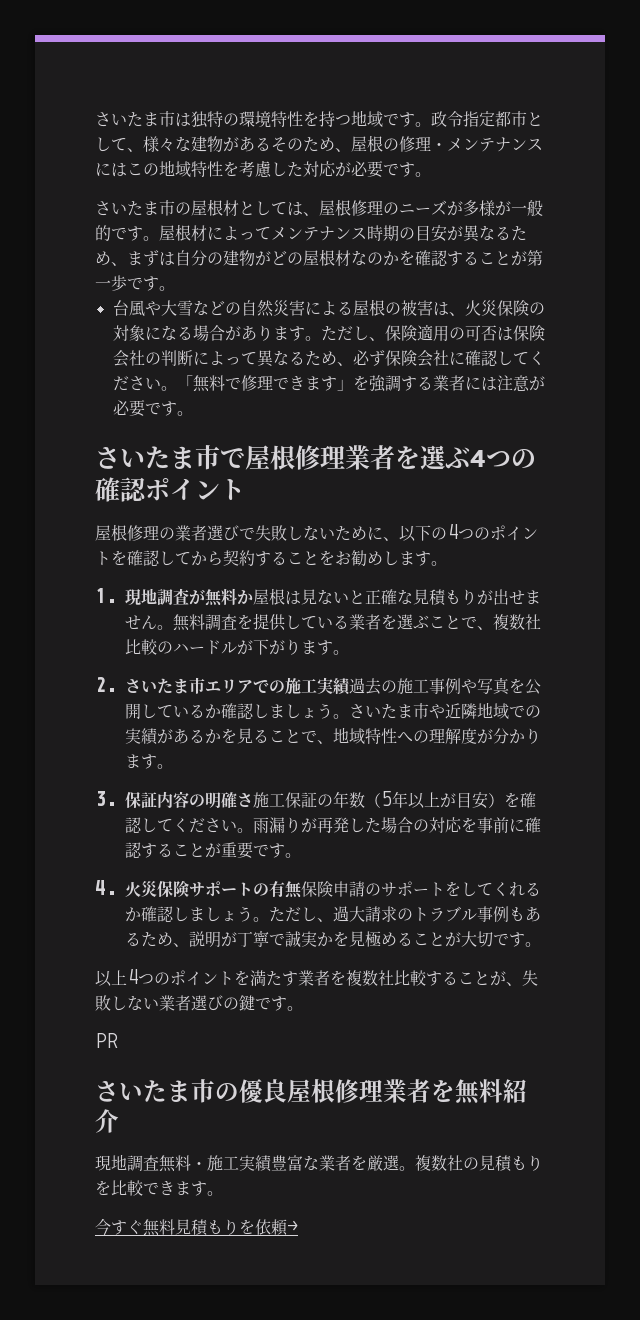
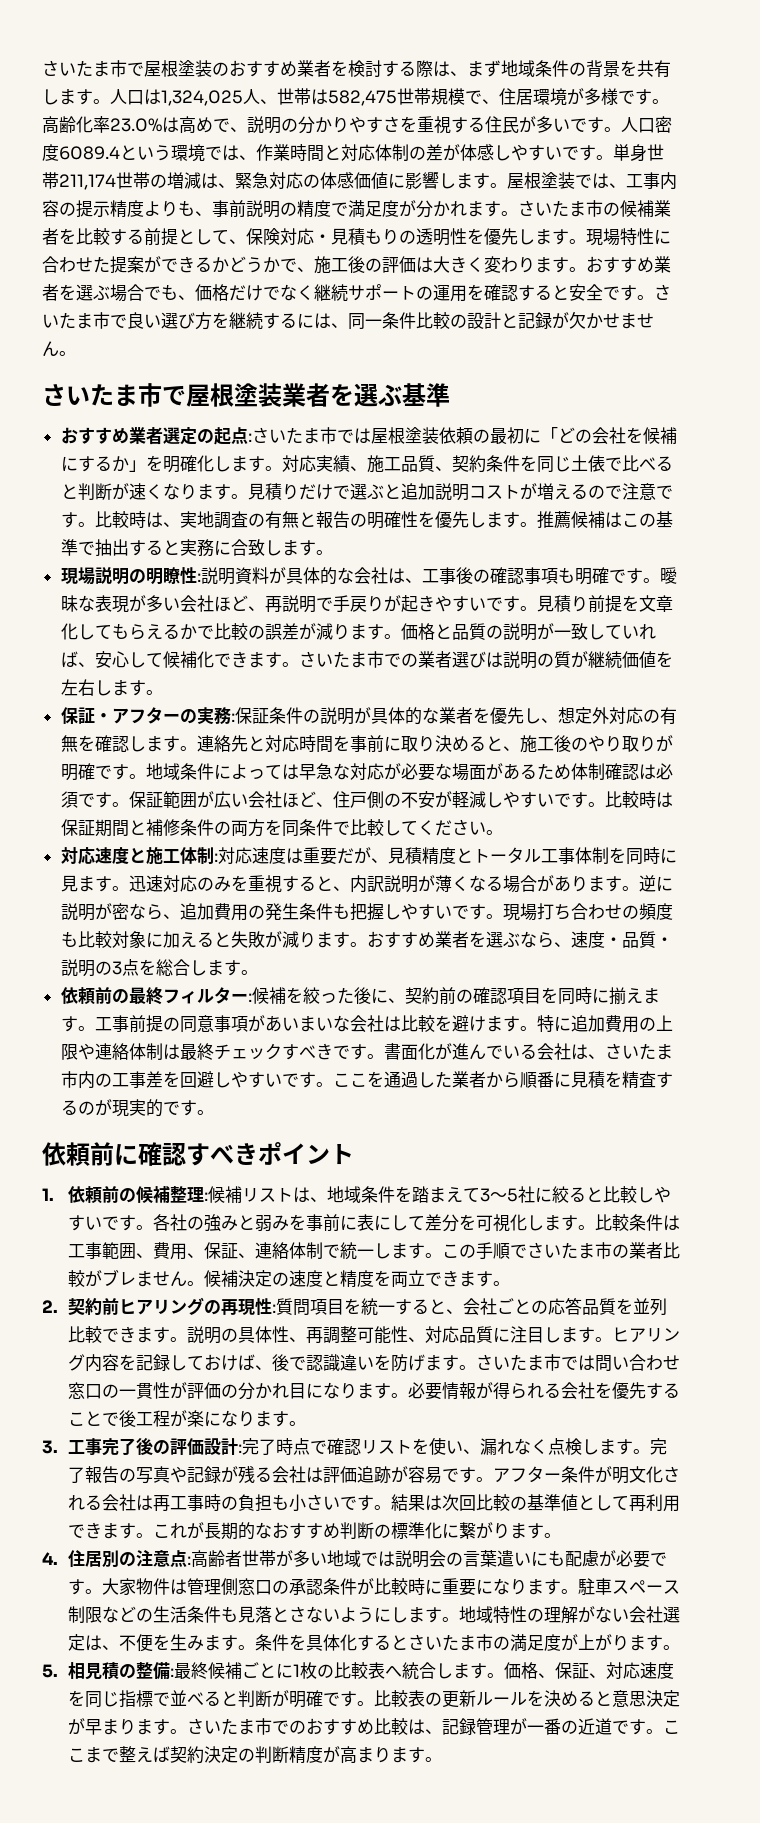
[95,110,543,128] [95,135,543,153] [95,160,431,178] [95,199,543,217] [95,224,527,242] [95,249,543,267] [95,275,175,291] [112,299,545,317] [112,325,161,341] さいたま市は独特の環境特性を持つ地域です。政令指定都市として、様々な建物があるそのため、屋根の修理・メンテナンスにはこの地域特性を考慮した対応が必要です。 // さいたま市の屋根材としては、屋根修理のニーズが多様が一般的です。屋根材によってメンテナンス時期の目安が異なるため、まずは自分の建物がどの屋根材なのかを確認することが第一歩です。 // 台風や大雪などの自然災害による屋根の被害は、火災保険の対象に -> [42,60,671,78] [42,88,669,106] [42,116,672,134] [42,144,664,162] [42,172,677,190] [42,200,671,218] [42,228,671,246] [42,256,671,274] [42,284,671,302] [42,312,654,330] [42,341,76,357] [42,383,450,407] [60,427,677,445] [60,455,673,473] [60,483,673,501] [60,511,673,529] [60,539,333,557] [60,567,677,585] [60,595,673,613] [60,623,656,641] [60,651,673,669] [60,679,163,696] [60,707,677,725] [60,735,673,753] [60,763,673,781] [60,791,673,808] [60,819,503,837] [60,847,677,865] [60,875,469,893] さいたま市で屋根塗装のおすすめ業者を検討する際は、まず地域条件の背景を共有します。人口は1,324,025人、世帯は582,475世帯規模で、住居環境が多様です。高齢化率23.0%は高めで、説明の分かりやすさを重視する住民が多いです。人口密度6089.4という環境では、作業時間と対応体制の差が体感しやすいです。単身世帯211,174世帯の増減は、緊急対応の体感価値に影響します。屋根塗装では、工事内容の提示精度よりも、事前説明の精度で満足度が分かれます。さいたま市の候補業者を比較する前提として、保険対応・見積もりの透明性を優先します。現場特性に合わせた提案ができるかどうかで、施工後の評価は大きく変わります。おすすめ業者を選ぶ場合でも、価格だけでなく継続サポートの運用を確認すると安全です。さいたま市で良い選び方を継続するには、同一条件比較の設計と記録が欠かせません。 // さいたま市で屋根塗装業者を選ぶ基準 // おすすめ業者選定の起点:さいたま市では屋根塗装依頼の最初に「どの会社を候補にするか」を明確化します。対応実績、施工品質、契約条件を同じ土俵で比べると判断が速くなります。見積りだけで選ぶと追加説明コストが増えるので注意です。比較時は、実地調査の有無と報告の明確性を優先します。推薦候補はこの基準で抽出すると実務に合致します。 // 現場説明の明瞭性:説明資料が具体的な会社は、工事後の確認事項も明確です。曖昧な表現が多い会社ほど、再説明で手戻りが起きやすいです。見積り前提を文章化してもらえるかで比較の誤差が減ります。価格と品質の説明が一致していれば、安心して候補化できます。さいたま市での業者選びは説明の質が継続価値を左右します。 // 保証・アフターの実務:保証条件の説明が具体的な業者を優先し、想定外対応の有無を確認します。連絡先と対応時間を事前に取り決めると、施工後のやり取りが明確です。地域条件によっては早急な対応が必要な場面があるため体制確認は必須です。保証範囲が広い会社ほど、住戸側の不安が軽減しやすいです。比較時は保証期間と補修条件の両方を同条件で比較してください。 // 対応速度と施工体制:対応速度は重要だが、見積精度とトータル工事体制を同時に見ます。迅速対応のみを重視すると、内訳説明が薄く
[320,324,545,342] [112,350,545,367] [112,375,545,392] [112,400,193,417] [95,445,536,470] [95,477,245,502] [95,524,538,542] [95,550,447,566] [95,588,541,606] [125,613,541,631] [125,639,349,655] [95,677,541,696] [125,702,541,719] [125,727,541,745] [125,754,173,769] [95,791,536,809] [125,817,541,833] [125,842,301,859] [95,880,541,898] [125,906,541,922] [125,930,541,948] [95,969,538,987] [95,995,303,1011] [95,1033,118,1048] [95,1079,527,1105] [95,1109,119,1133] [95,1154,543,1172] [95,1180,223,1196] [95,1218,298,1236] ただし、保険適用の可否は保険会社の判断によって異なるため、必ず保険会社に確認してください。「無料で修理できます」を強調する業者には注意が必要です。 // さいたま市で屋根修理業者を選ぶ4つの確認ポイント // 屋根修理の業者選びで失敗しないために、以下の4つのポイントを確認してから契約することをお勧めします。 // 1.現地調査が無料か屋根は見ないと正確な見積もりが出せません。無料調査を提供している業者を選ぶことで、複数社比較のハードルが下がります。 // 2.さいたま市エリアでの施工実績過去の施工事例や写真を公開しているか確認しましょう。さいたま市や近隣地域での実績があるかを見ることで、地域特性への理解度が分かります。 // 3.保証内容の明確さ施工保証の年数（5年以上が目安）を確認してください。雨漏りが再発した場合の対応を事前に確認することが重要です。 // 4.火災保険サポートの有無保険申請のサポートをしてくれるか確認しましょう。ただし、過大請求のトラブル事例もあるため、説明が丁寧で誠実かを見極めることが大切です。 // 以上4つのポイントを満たす業者を複数社比較することが、失敗しない業者選びの鍵です。 // PR // さいたま市の優良屋根修理業者を無料紹介 // 現地調査無料・施工実績豊富な業者を厳選。複数社の見積もりを比較できます。 // 今すぐ無料見積もりを依頼→ -> [638,875,673,892] [60,903,673,921] [60,931,673,948] [60,959,258,977] [60,987,660,1005] [60,1015,673,1033] [60,1043,673,1060] [60,1071,673,1089] [60,1099,214,1117] [42,1142,354,1166] [42,1186,671,1204] [67,1214,680,1232] [67,1242,680,1260] [67,1269,510,1288] [42,1297,667,1316] [67,1326,680,1344] [67,1354,680,1372] [67,1382,680,1400] [67,1410,306,1427] [42,1437,667,1456] [67,1466,680,1484] [67,1494,680,1512] [67,1522,561,1540] [42,1550,667,1568] [67,1578,680,1596] [67,1606,680,1624] [67,1634,680,1652] [42,1662,674,1680] [67,1690,680,1708] [67,1718,680,1735] [67,1746,442,1764] 逆に説明が密なら、追加費用の発生条件も把握しやすいです。現場打ち合わせの頻度も比較対象に加えると失敗が減ります。おすすめ業者を選ぶなら、速度・品質・説明の3点を総合します。 // 依頼前の最終フィルター:候補を絞った後に、契約前の確認項目を同時に揃えます。工事前提の同意事項があいまいな会社は比較を避けます。特に追加費用の上限や連絡体制は最終チェックすべきです。書面化が進んでいる会社は、さいたま市内の工事差を回避しやすいです。ここを通過した業者から順番に見積を精査するのが現実的です。 // 依頼前に確認すべきポイント // 1.依頼前の候補整理:候補リストは、地域条件を踏まえて3〜5社に絞ると比較しやすいです。各社の強みと弱みを事前に表にして差分を可視化します。比較条件は工事範囲、費用、保証、連絡体制で統一します。この手順でさいたま市の業者比較がブレません。候補決定の速度と精度を両立できます。 // 2.契約前ヒアリングの再現性:質問項目を統一すると、会社ごとの応答品質を並列比較できます。説明の具体性、再調整可能性、対応品質に注目します。ヒアリング内容を記録しておけば、後で認識違いを防げます。さいたま市では問い合わせ窓口の一貫性が評価の分かれ目になります。必要情報が得られる会社を優先することで後工程が楽になります。 // 3.工事完了後の評価設計:完了時点で確認リストを使い、漏れなく点検します。完了報告の写真や記録が残る会社は評価追跡が容易です。アフター条件が明文化される会社は再工事時の負担も小さいです。結果は次回比較の基準値として再利用できます。これが長期的なおすすめ判断の標準化に繋がります。 // 4.住居別の注意点:高齢者世帯が多い地域では説明会の言葉遣いにも配慮が必要です。大家物件は管理側窓口の承認条件が比較時に重要になります。駐車スペース制限などの生活条件も見落とさないようにします。地域特性の理解がない会社選定は、不便を生みます。条件を具体化するとさいたま市の満足度が上がります。 // 5.相見積の整備:最終候補ごとに1枚の比較表へ統合します。価格、保証、対応速度を同じ指標で並べると判断が明確です。比較表の更新ルールを決めると意思決定が早まります。さいたま市でのおすすめ比較は、記録管理が一番の近道です。ここまで整えば契約決定の判断精度が高まります。

